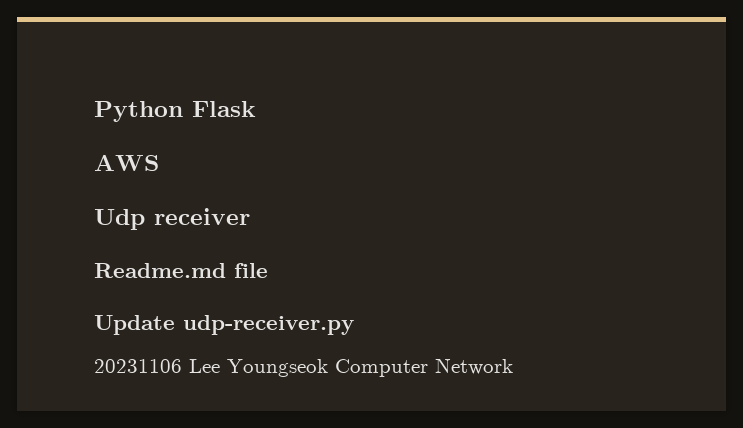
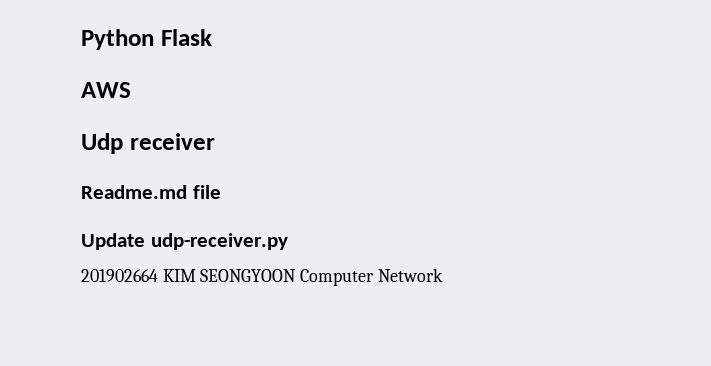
[94,359,328,377] 20231106 Lee Youngseok -> [81,269,297,282] 201902664 KIM SEONGYOON

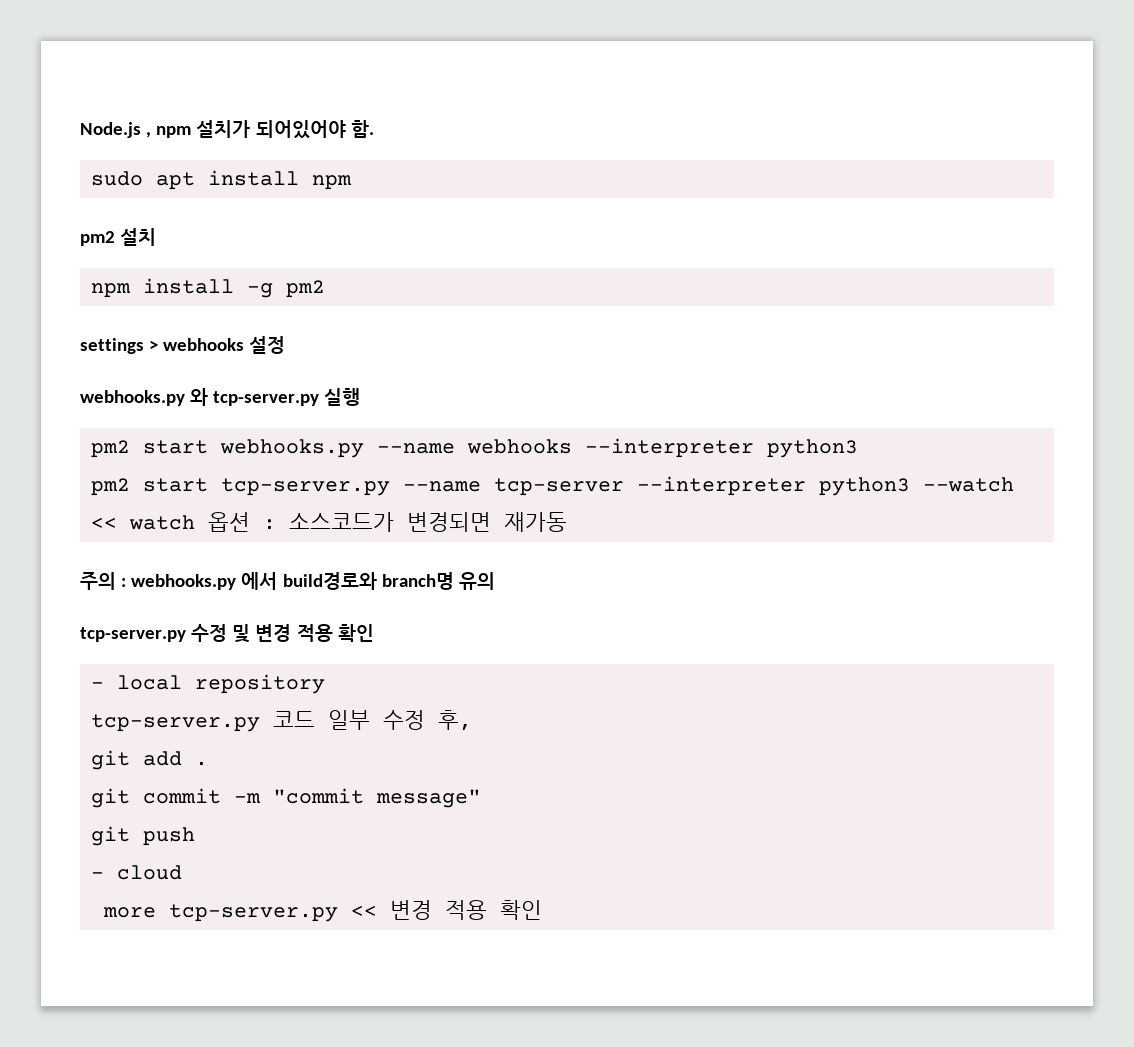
[81,29,212,50] [81,82,131,98] [81,133,215,154] [81,185,221,199] [81,233,288,250] [81,268,443,286] Python Flask // AWS // Udp receiver // Readme.md file // Update udp-receiver.py // 201902664 KIM SEONGYOON Computer Network -> [80,120,374,139] [90,170,352,190] [80,228,157,246] [90,278,325,298] [80,336,286,354] [80,388,361,406] [90,438,858,458] [90,476,1014,496] [90,512,567,532] [80,572,495,590] [80,624,374,643] [90,674,325,694] [90,710,472,732] [90,750,208,770] [90,788,481,808] [90,826,195,846] [90,865,182,880] [102,900,542,922] Node.js , npm 설치가 되어있어야 함. // sudo apt install npm // pm2 설치 // npm install -g pm2 // settings > webhooks 설정 // webhooks.py 와 tcp-server.py 실행 // pm2 start webhooks.py --name webhooks --interpreter python3 // pm2 start tcp-server.py --name tcp-server --interpreter python3 --watch << watch 옵션 : 소스코드가 변경되면 재가동 // 주의 : webhooks.py 에서 build경로와 branch명 유의 // tcp-server.py 수정 및 변경 적용 확인 // - local repository // tcp-server.py 코드 일부 수정 후, // git add . // git commit -m "commit message" // git push // - cloud // more tcp-server.py << 변경 적용 확인

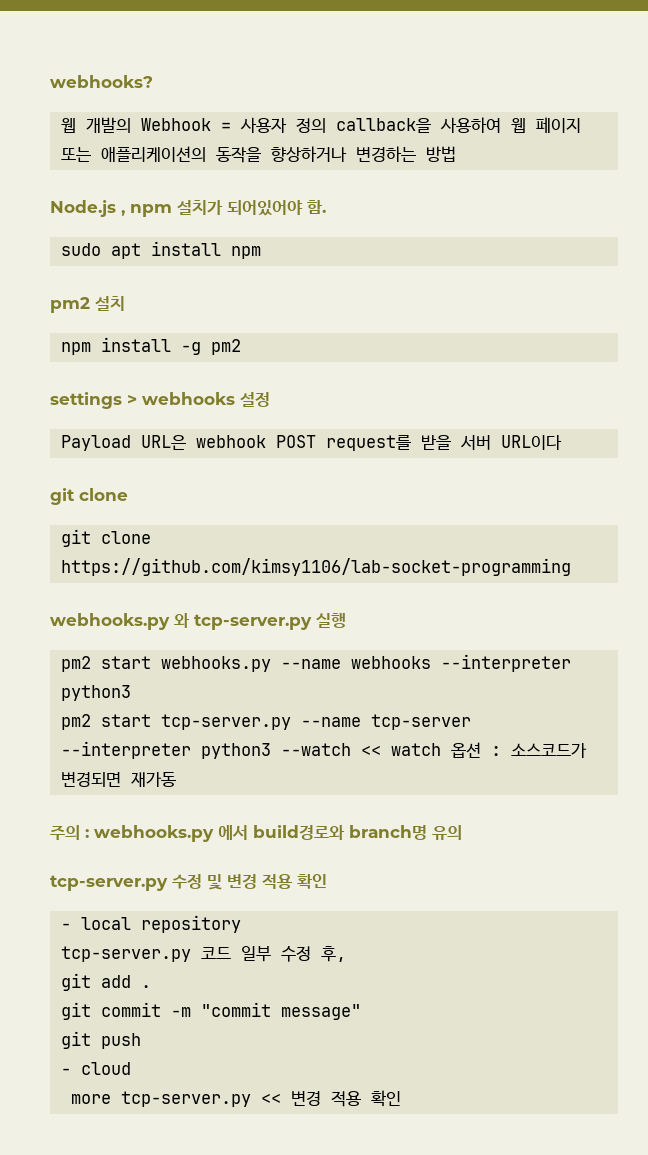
(80, 130) none -> [50,75,153,88] [60,117,581,133] [60,146,456,163] webhooks? // 웹 개발의 Webhook = 사용자 정의 callback을 사용하여 웹 페이지 또는 애플리케이션의 동작을 향상하거나 변경하는 방법 //
(286, 345) none -> [60,435,562,451] [50,488,128,505] [60,529,151,547] [60,558,571,576] // Payload URL은 webhook POST request를 받을 서버 URL이다 // git clone // git clone https://github.com/kimsy1106/lab-socket-programming

